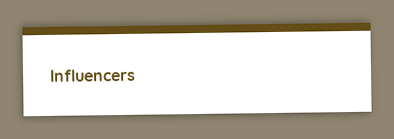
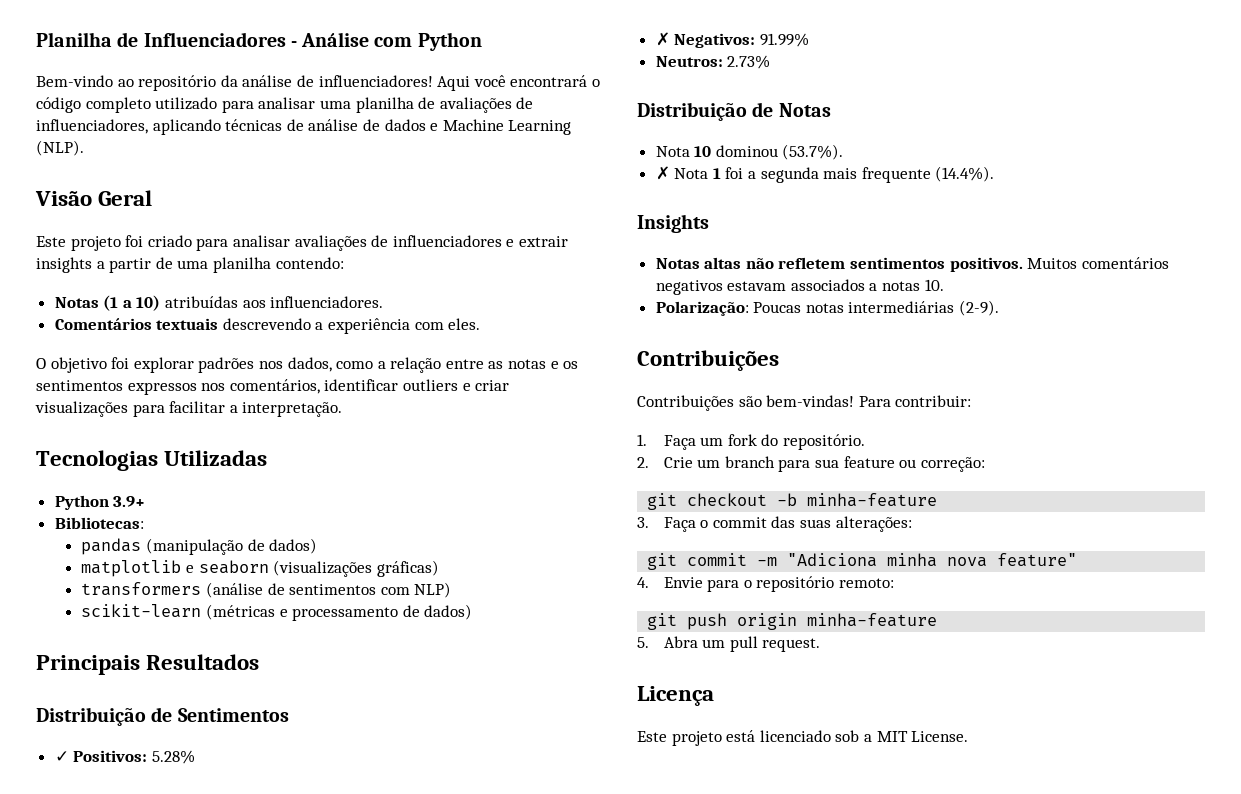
[49,68,136,82] Influencers -> [36,32,482,51] [36,75,600,91] [36,97,534,113] [36,119,572,135] [36,140,84,156] [35,190,153,206] [36,235,568,251] [36,257,344,273] [54,295,384,311] [54,318,481,334] [36,357,579,373] [36,379,510,395] [35,401,343,417] [36,450,268,471] [54,495,146,510] [54,517,144,529] [81,538,318,555] [81,560,439,577] [81,582,452,598] [81,604,473,621] [36,654,260,675] [36,707,289,726] [54,750,195,764] [655,32,809,48] [655,55,771,69] [637,102,831,121] [655,144,844,160] [655,166,995,183] [637,214,709,233] [655,257,1169,272] [655,279,944,295] [655,300,1000,316] [637,350,779,371] [637,395,972,411] [637,434,866,450] [637,456,985,472] [647,493,938,510] [637,516,912,532] [647,553,1078,570] [637,576,895,592] [647,613,938,630] [637,636,821,652] [637,686,714,706] [637,730,969,746] Planilha de Influenciadores - Análise com Python // Bem-vindo ao repositório da análise de influenciadores! Aqui você encontrará o código completo utilizado para analisar uma planilha de avaliações de influenciadores, aplicando técnicas de análise de dados e Machine Learning (NLP). // Visão Geral // Este projeto foi criado para analisar avaliações de influenciadores e extrair insights a partir de uma planilha contendo: // Notas (1 a 10) atribuídas aos influenciadores. // Comentários textuais descrevendo a experiência com eles. // O objetivo foi explorar padrões nos dados, como a relação entre as notas e os sentimentos expressos nos comentários, identificar outliers e criar visualizações para facilitar a interpretação. // Tecnologias Utilizadas // Python 3.9+ // Bibliotecas: // pandas (manipulação de dados) // matplotlib e seaborn (visualizações gráficas) // transformers (análise de sentimentos com NLP) // scikit-learn (métricas e processamento de dados) // Principais Resultados // Distribuição de Sentimentos // ✓ Positivos: 5.28% // ✗ Negativos: 91.99% // Neutros: 2.73% // Distribuição de Notas // Nota 10 dominou (53.7%). // ✗ Nota 1 foi a segunda mais frequente (14.4%). // Insights // Notas altas não refletem sentimentos positivos. Muitos comentários negativos estavam associados a notas 10. // Polarização: Poucas notas intermediárias (2-9). // Contribuições // Contribuições são bem-vindas! Para contribuir: // 1. Faça um fork do repositório. // 2. Crie um branch para sua feature ou correção: // git checkout -b minha-feature // 3. Faça o commit das suas alterações: // git commit -m "Adiciona minha nova feature" // 4. Envie para o repositório remoto: // git push origin minha-feature // 5. Abra um pull request. // Licença // Este projeto está licenciado sob a MIT License.

